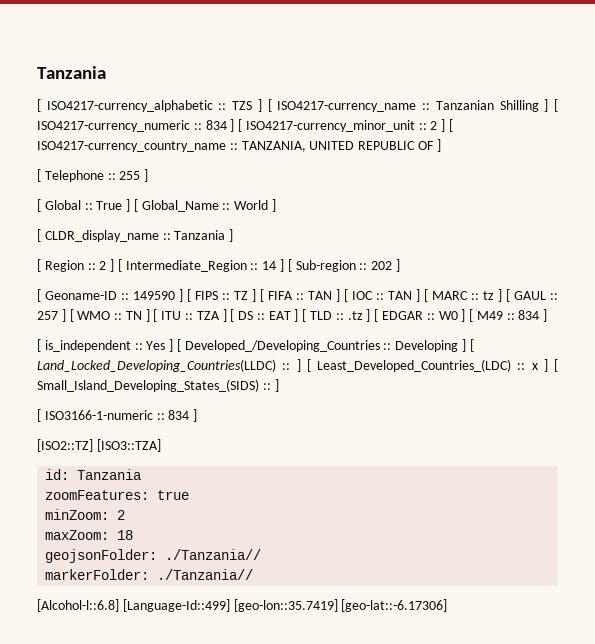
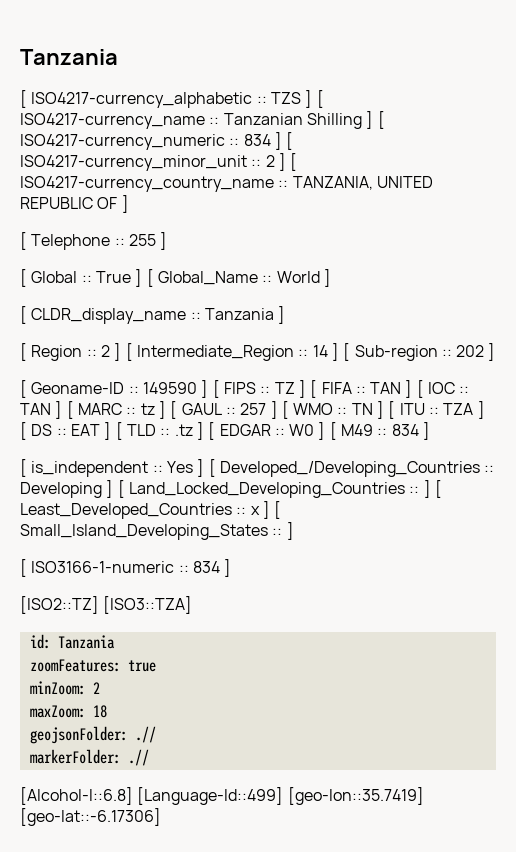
[37,359,276,372] Land_Locked_Developing_Countries(LLDC) -> [128,482,405,498] Land_Locked_Developing_Countries
[317,359,511,372] Least_Developed_Countries_(LDC) -> [20,503,232,519] Least_Developed_Countries
[37,379,259,392] Small_Island_Developing_States_(SIDS) -> [20,524,268,540] Small_Island_Developing_States
[165,549,262,560] ./Tanzania// -> [134,726,156,743] .//
[157,569,254,580] ./Tanzania// -> [127,749,149,766] .//

